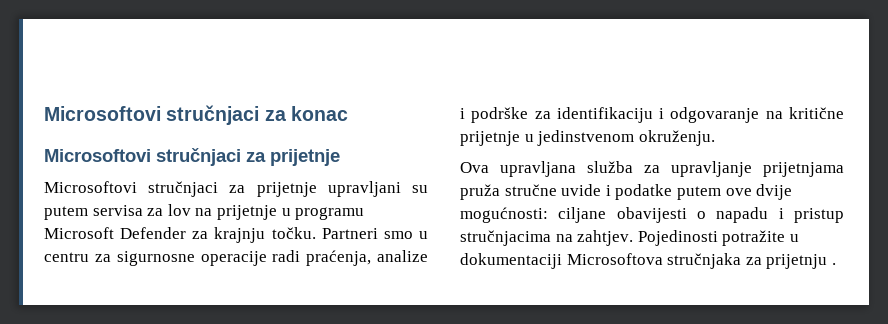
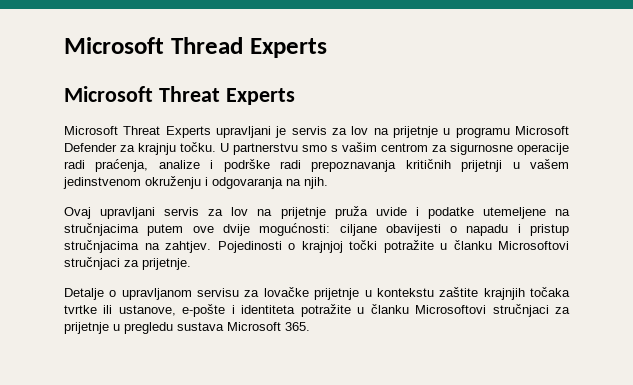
[44,105,348,125] [44,148,340,166] [44,181,428,197] [44,205,143,220] Microsoftovi stručnjaci za konac // Microsoftovi stručnjaci za prijetnje // Microsoftovi stručnjaci za prijetnje upravljani su putem servisa -> [64,37,327,58] [64,86,295,105] [64,126,327,138] Microsoft Thread Experts // Microsoft Threat Experts // Microsoft Threat Experts upravljani je servis
[321,228,429,239] [44,252,89,262] Partneri smo u centru -> [220,142,428,155] U partnerstvu smo s vašim centrom
[534,107,844,123] [460,130,715,146] [460,161,844,177] [460,184,673,200] za identifikaciju i odgovaranje na kritične prijetnje u jedinstvenom okruženju. // Ova upravljana služba za upravljanje prijetnjama pruža stručne uvide i podatke -> [280,159,569,172] [63,176,328,189] [64,206,570,219] [64,223,139,236] radi prepoznavanja kritičnih prijetnji u vašem jedinstvenom okruženju i odgovaranja na njih. // Ovaj upravljani servis za lov na prijetnje pruža uvide i podatke utemeljene na stručnjacima
[722,230,799,246] [460,253,836,269] potražite u dokumentaciji Microsoftova stručnjaka za prijetnju . -> [288,240,569,253] [64,257,191,270] [64,287,571,300] [64,304,570,317] [64,322,310,334] o krajnjoj točki potražite u članku Microsoftovi stručnjaci za prijetnje. // Detalje o upravljanom servisu za lovačke prijetnje u kontekstu zaštite krajnjih točaka tvrtke ili ustanove, e-pošte i identiteta potražite u članku Microsoftovi stručnjaci za prijetnje u pregledu sustava Microsoft 365.

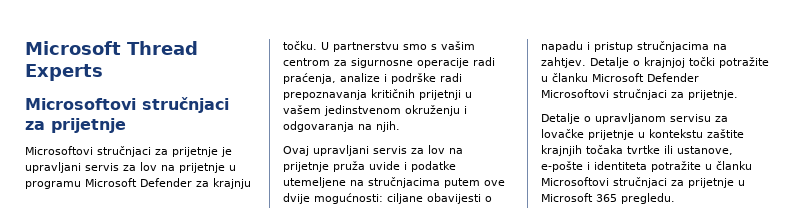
[64,86,295,105] [64,126,287,138] Microsoft Threat Experts // Microsoft Threat Experts upravljani je -> [25,97,229,113] [25,118,126,133] [25,146,232,157] [25,162,81,173] Microsoftovi stručnjaci za prijetnje // Microsoftovi stručnjaci za prijetnje je upravljani
[217,241,282,253] Pojedinosti -> [590,57,629,68] Detalje
(492, 245) none -> [592,73,699,82] Microsoft Defender
[124,322,310,334] pregledu sustava Microsoft 365. -> [541,193,675,204] Microsoft 365 pregledu.

